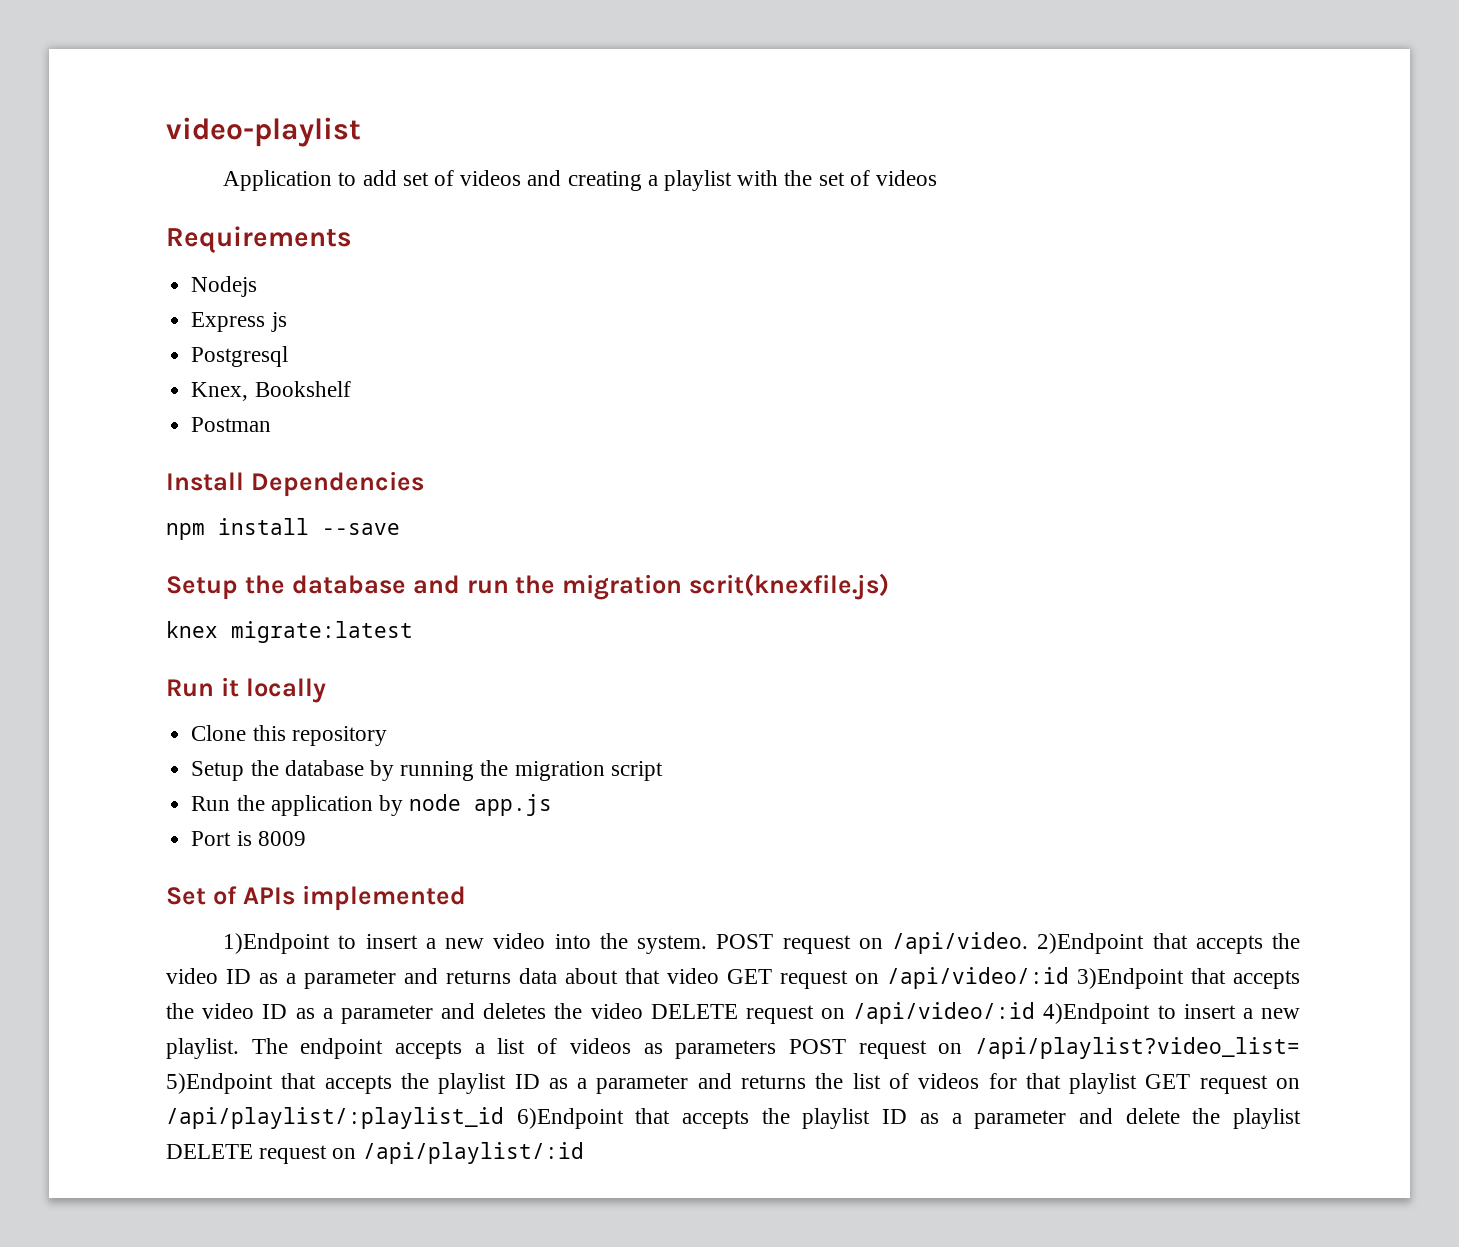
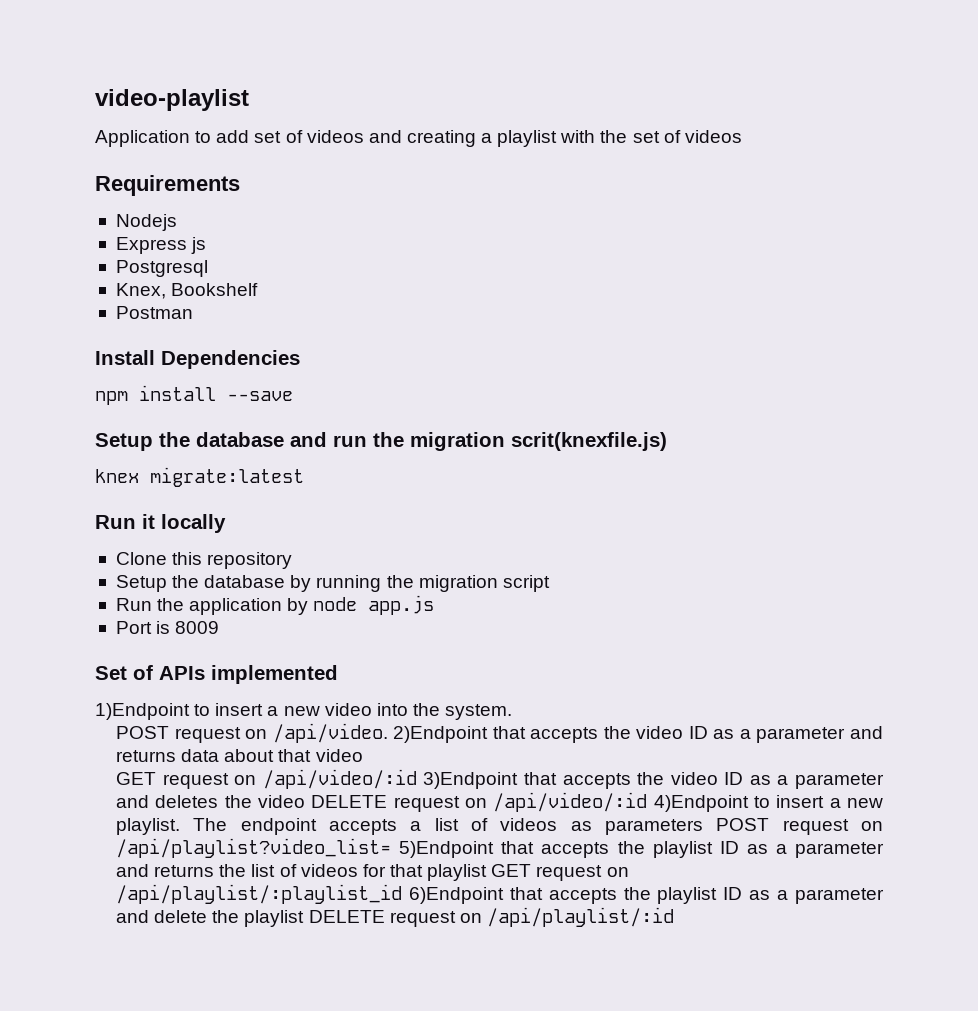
(708, 944) none -> (513, 712) //
(719, 976) none -> (363, 755) //

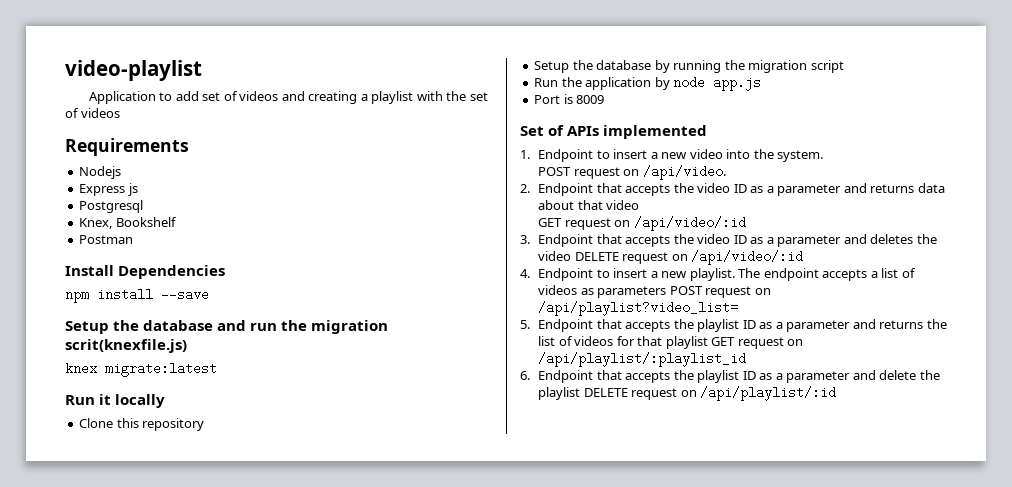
[95,703,190,720] 1)Endpoint -> [520,149,594,162] 1. Endpoint
[393,726,489,743] 2)Endpoint -> [520,183,594,196] // 2. Endpoint
[423,772,519,789] 3)Endpoint -> [520,234,594,247] // 3. Endpoint
[653,795,749,812] 4)Endpoint -> [520,268,594,281] // 4. Endpoint
[399,841,495,858] 5)Endpoint -> [520,319,594,332] // 5. Endpoint
[408,887,504,904] 6)Endpoint -> [520,370,594,383] // 6. Endpoint

